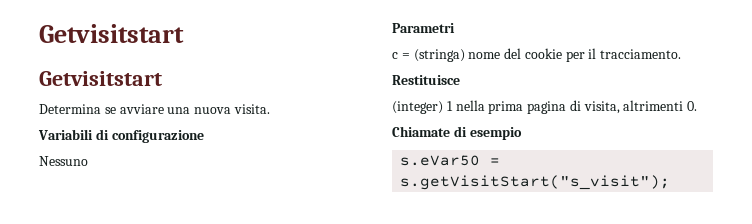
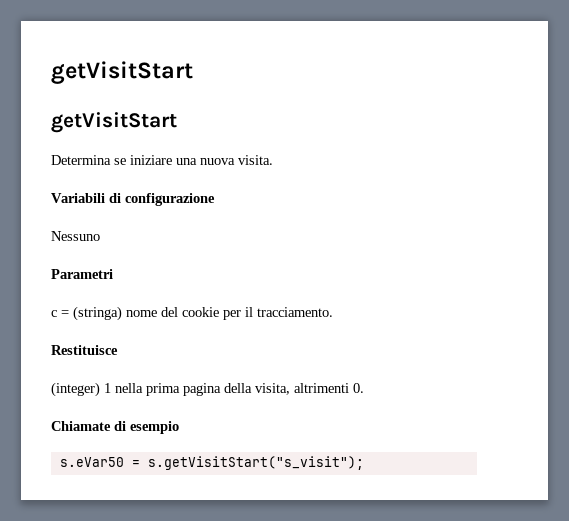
[39,24,184,43] [39,71,162,86] Getvisitstart // Getvisitstart -> [51,61,193,84] [51,112,177,133] getVisitStart // getVisitStart
[119,104,164,114] avviare -> [130,155,172,165] iniziare
[569,100,581,111] di -> [224,383,252,393] della

